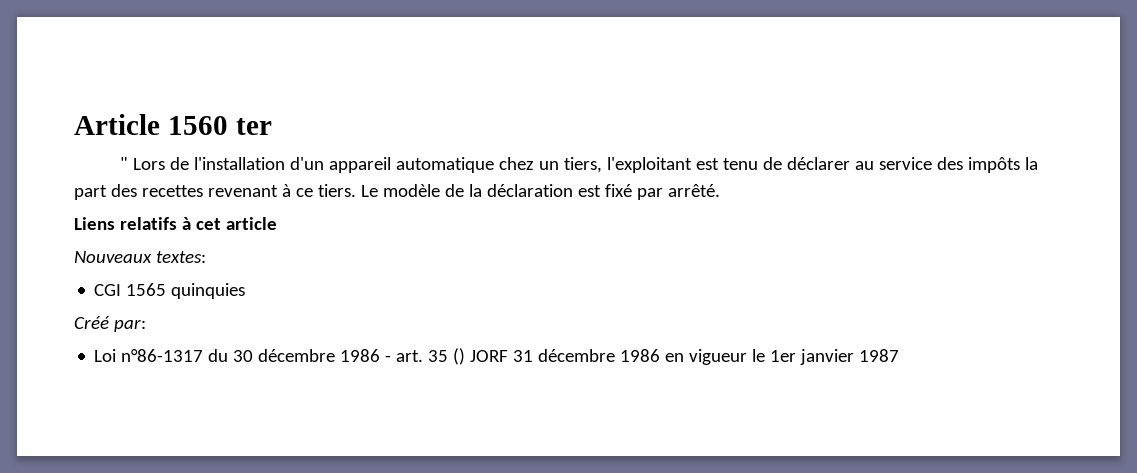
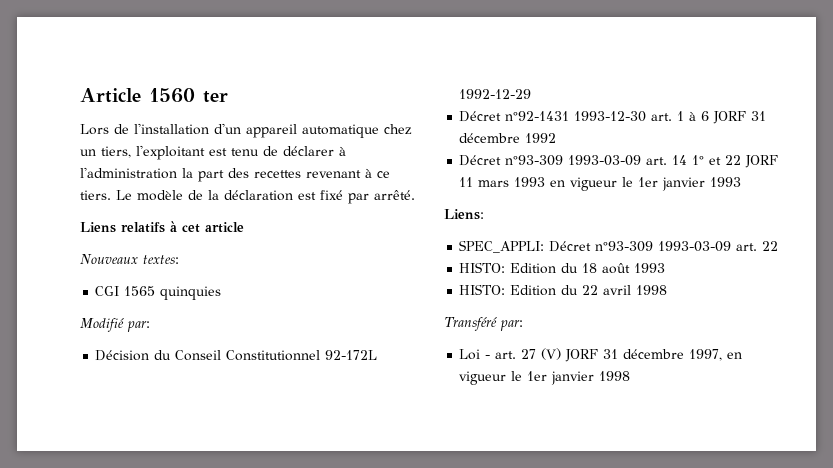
[119,157,128,170] " -> (228, 97) none
[854,157,1020,173] au service des impôts -> [339,146,346,156] [80,167,177,179] à l'administration
[74,316,146,332] [94,348,900,365] Créé par: // Loi n°86-1317 du 30 décembre 1986 - art. 35 () JORF 31 décembre 1986 en vigueur le 1er janvier 1987 -> [80,318,150,332] [95,350,378,361] [459,89,532,99] [459,111,767,124] [459,133,557,143] [459,155,779,168] [459,177,742,191] [444,209,484,220] [459,240,779,253] [459,262,666,274] [459,284,668,296] [444,317,523,331] [459,348,743,362] [459,371,631,385] Modifié par: // Décision du Conseil Constitutionnel 92-172L 1992-12-29 // Décret n°92-1431 1993-12-30 art. 1 à 6 JORF 31 décembre 1992 // Décret n°93-309 1993-03-09 art. 14 1° et 22 JORF 11 mars 1993 en vigueur le 1er janvier 1993 // Liens: // SPEC_APPLI: Décret n°93-309 1993-03-09 art. 22 // HISTO: Edition du 18 août 1993 // HISTO: Edition du 22 avril 1998 // Transféré par: // Loi - art. 27 (V) JORF 31 décembre 1997, en vigueur le 1er janvier 1998

